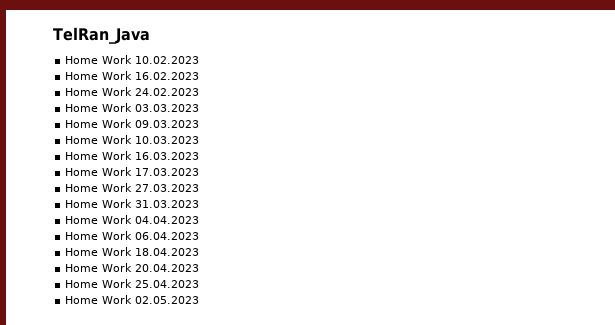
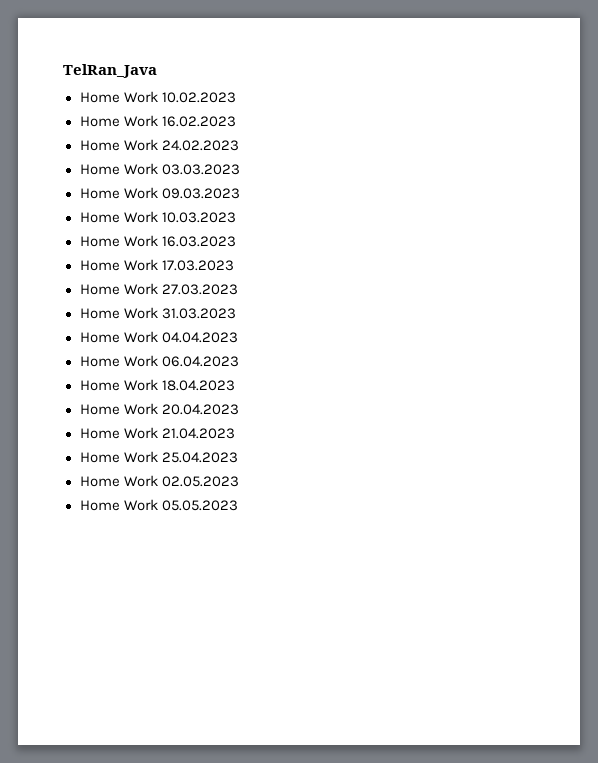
(200, 268) none -> [79,427,235,439] // Home Work 21.04.2023
(200, 300) none -> [79,499,238,511] // Home Work 05.05.2023

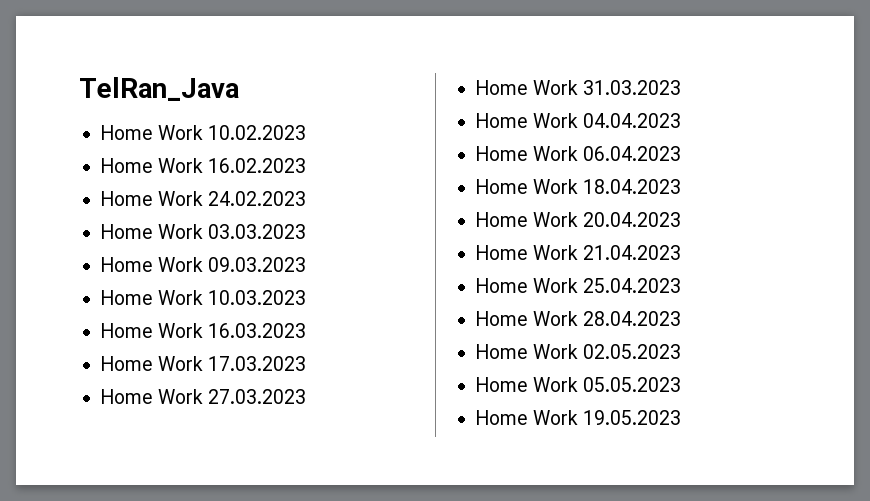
(238, 457) none -> [475,311,681,326] // Home Work 28.04.2023
(238, 505) none -> [475,410,681,425] // Home Work 19.05.2023

